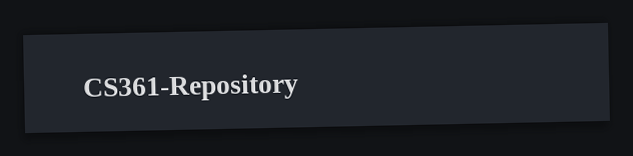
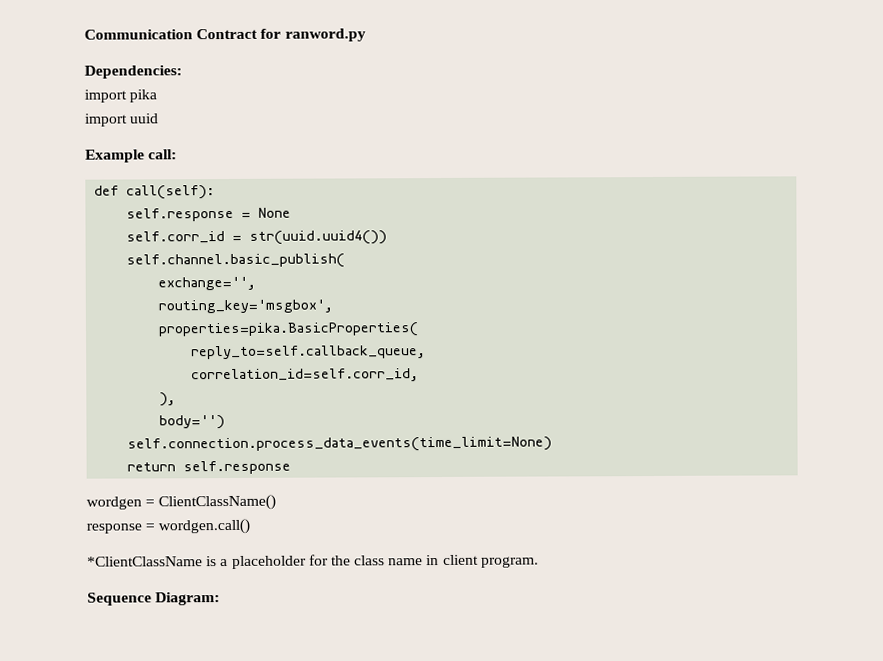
[82,73,299,103] CS361-Repository -> [84,28,366,42] [84,65,182,79] [84,89,158,103] [84,113,160,127] [85,149,178,163] [94,185,216,200] [126,207,292,222] [126,230,388,245] [126,253,346,269] [158,276,257,291] [158,299,334,314] [158,322,420,338] [191,345,427,360] [191,368,420,383] [159,392,177,407] [159,415,226,430] [127,436,553,453] [127,460,292,475] [86,494,277,511] [86,518,251,535] [87,554,539,569] [87,592,221,606] Communication Contract for ranword.py // Dependencies: // import pika // import uuid // Example call: // def call(self): // self.response = None // self.corr_id = str(uuid.uuid4()) // self.channel.basic_publish( // exchange='', // routing_key='msgbox', // properties=pika.BasicProperties( // reply_to=self.callback_queue, // correlation_id=self.corr_id, // ), // body='') // self.connection.process_data_events(time_limit=None) // return self.response // wordgen = ClientClassName() // response = wordgen.call() // *ClientClassName is a placeholder for the class name in client program. // Sequence Diagram:

